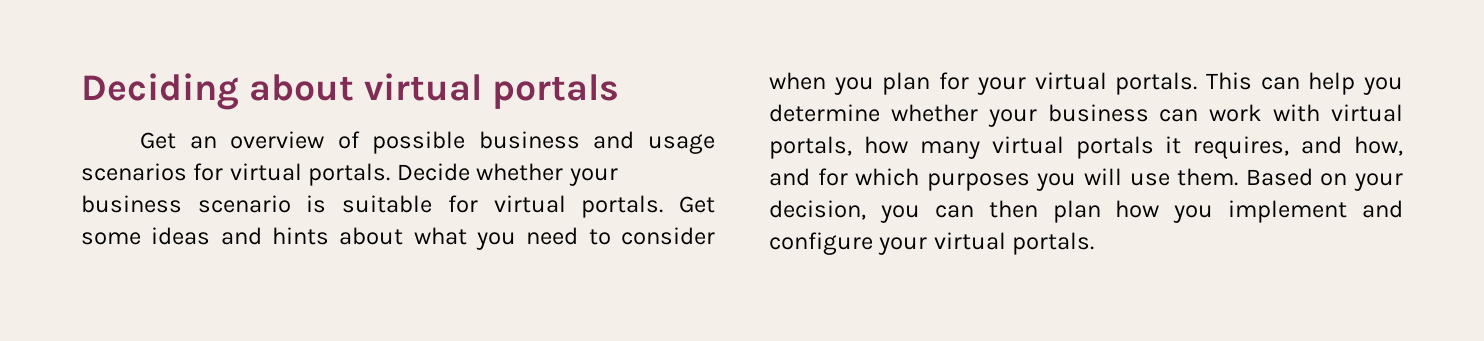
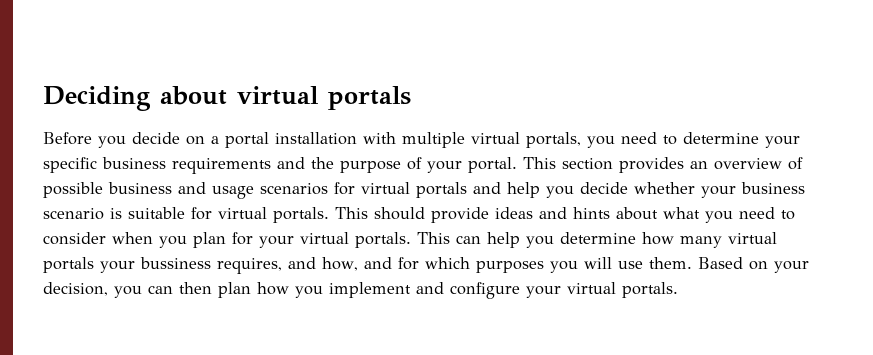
[140,132,177,149] Get -> [43,132,800,148] [43,157,684,174] Before you decide on a portal installation with multiple virtual portals, you need to determine your specific business requirements and the purpose of your portal. This section provides
[308,163,470,186] portals. Decide -> [416,182,628,198] portals and help you decide
[679,196,715,213] [81,232,141,245] Get some -> [335,207,489,223] This should provide
[890,104,1403,127] [769,136,852,159] whether your business can work with virtual portals, -> (636, 238) none
[1165,136,1182,154] it -> [100,257,211,273] your bussiness

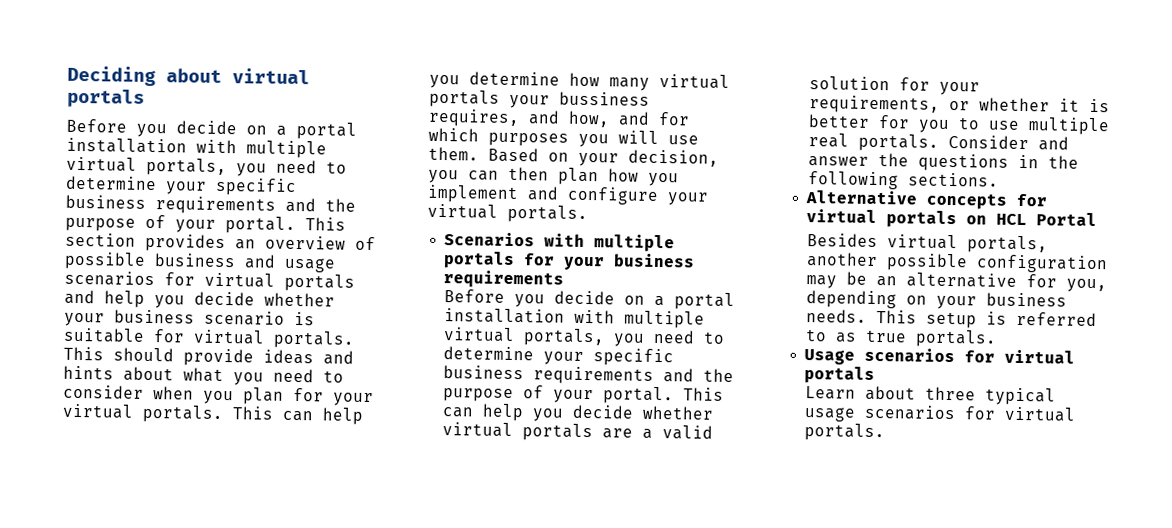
(678, 290) none -> [444,232,676,253] [443,251,696,271] [443,270,565,289] [443,289,735,311] [443,308,705,329] [442,327,725,347] [442,346,674,367] [442,365,734,385] [442,385,724,405] [441,403,714,422] [441,422,713,442] [808,76,980,96] [808,95,1110,114] [807,114,1110,136] [807,133,1069,152] [807,153,1079,172] [807,171,999,190] [805,190,1049,210] [806,209,1098,229] [806,233,1048,254] [805,252,1108,274] [805,271,1107,293] [805,290,1067,310] [805,309,1097,329] [804,329,997,348] [804,347,1076,365] [804,366,876,385] [804,385,1056,406] [803,404,1076,422] [803,423,885,442] // Scenarios with multiple portals for your business requirements // Before you decide on a portal installation with multiple virtual portals, you need to determine your specific business requirements and the purpose of your portal. This can help you decide whether virtual portals are a valid solution for your requirements, or whether it is better for you to use multiple real portals. Consider and answer the questions in the following sections. // Alternative concepts for virtual portals on HCL Portal // Besides virtual portals, another possible configuration may be an alternative for you, depending on your business needs. This setup is referred to as true portals. // Usage scenarios for virtual portals // Learn about three typical usage scenarios for virtual portals.

